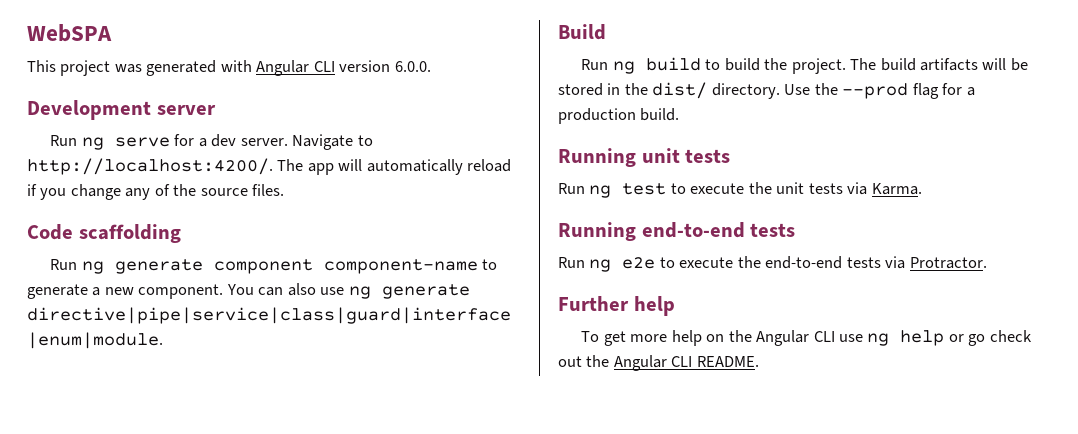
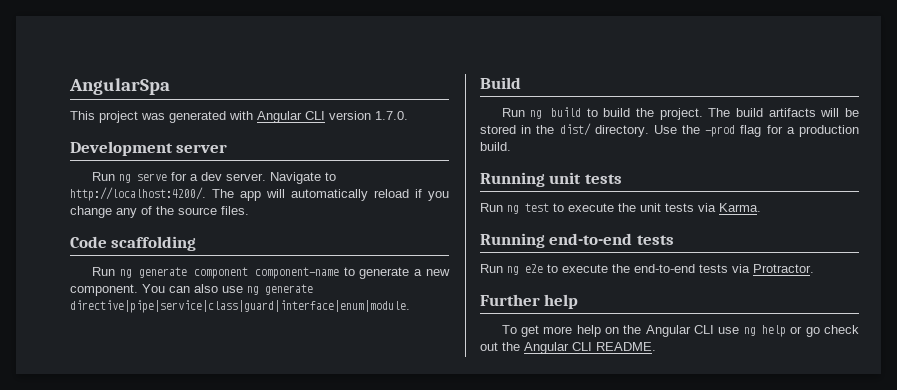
[27,24,112,42] WebSPA -> [69,78,170,95] AngularSpa
[394,61,431,72] 6.0.0. -> [375,111,408,120] 1.7.0.
[842,83,909,99] --prod -> [705,125,736,137] -prod

